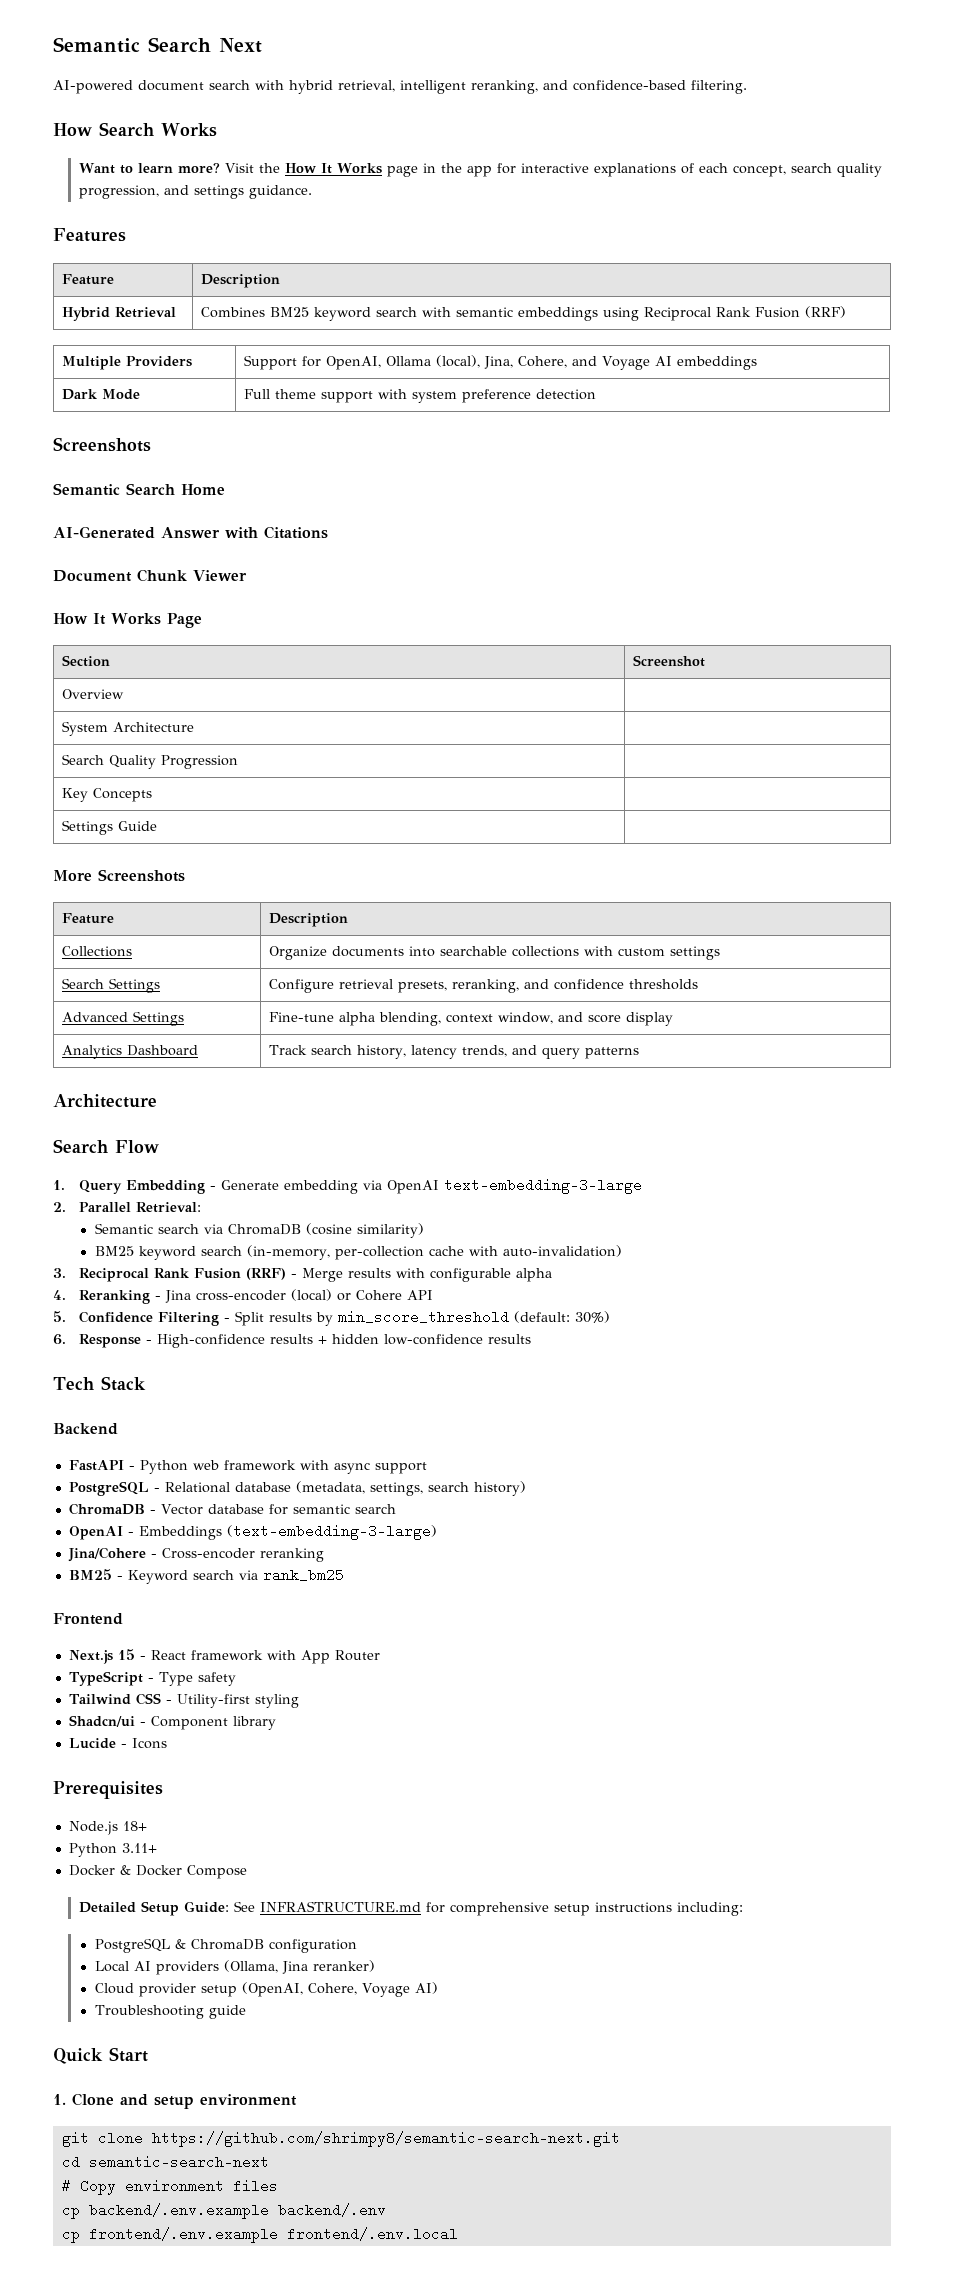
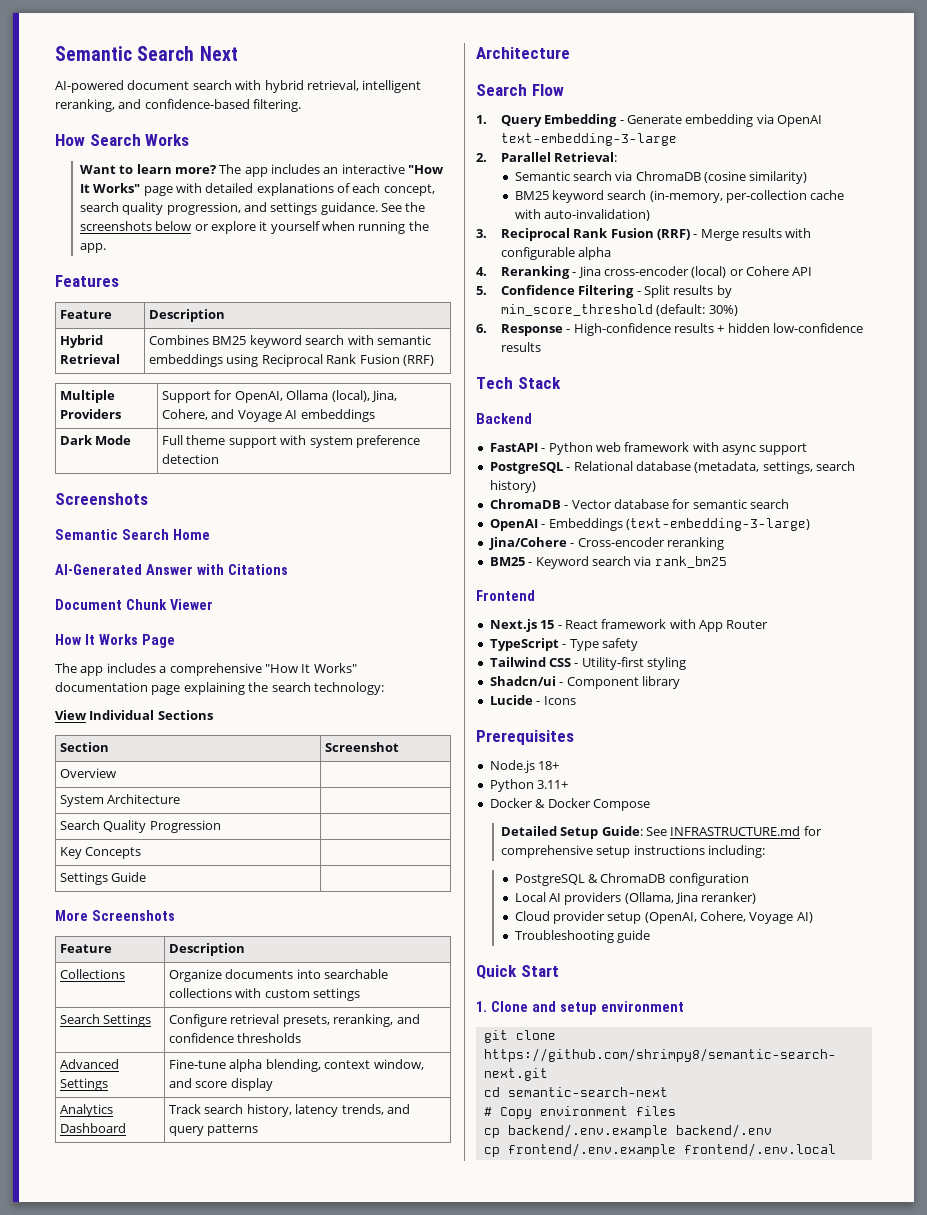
[224,163,589,177] Visit the How It Works page in the app for interactive -> [219,164,444,177] [79,183,254,196] The app includes an interactive "How It Works" page with detailed
(312, 192) none -> [381,202,426,212] [79,221,429,234] [79,243,106,253] See the screenshots below or explore it yourself when running the app.
(202, 620) none -> [55,663,357,676] [55,682,384,695] [55,710,213,720] // The app includes a comprehensive "How It Works" documentation page explaining the search technology: // View Individual Sections

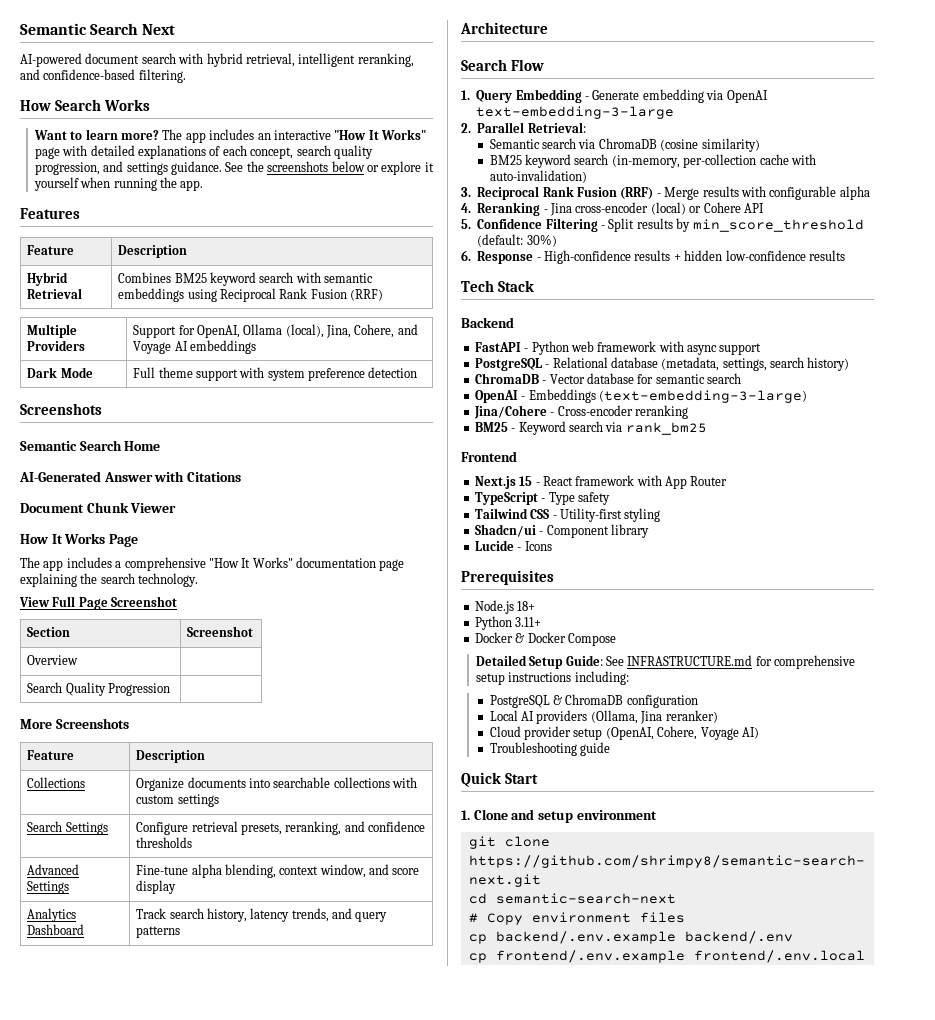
[313,682,384,695] technology: -> [138,573,199,587] technology.
[89,710,213,720] Individual Sections -> [52,596,178,610] Full Page Screenshot
[60,794,181,807] // System Architecture | -> (79, 660) none
[60,847,142,859] [60,872,147,885] // Key Concepts | // Settings Guide | -> (170, 689) none

